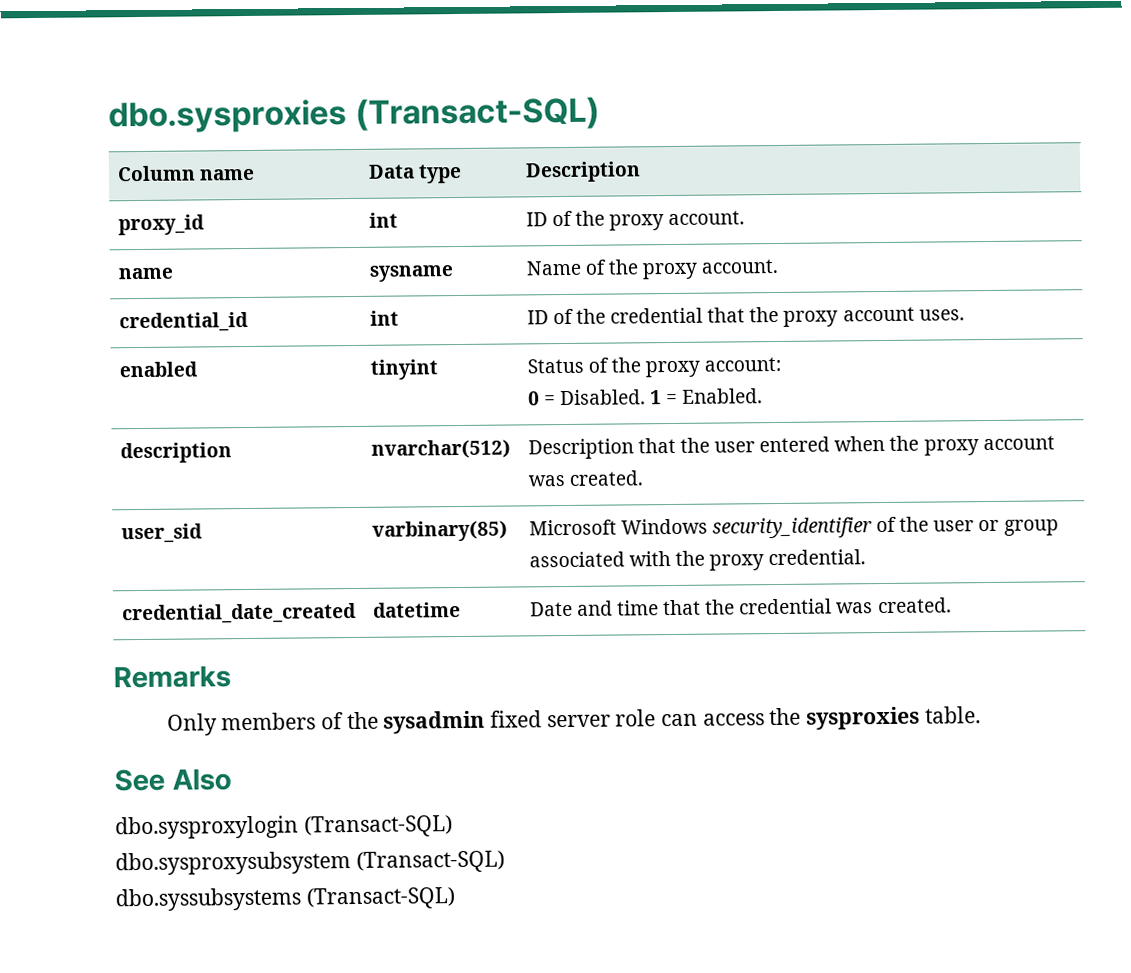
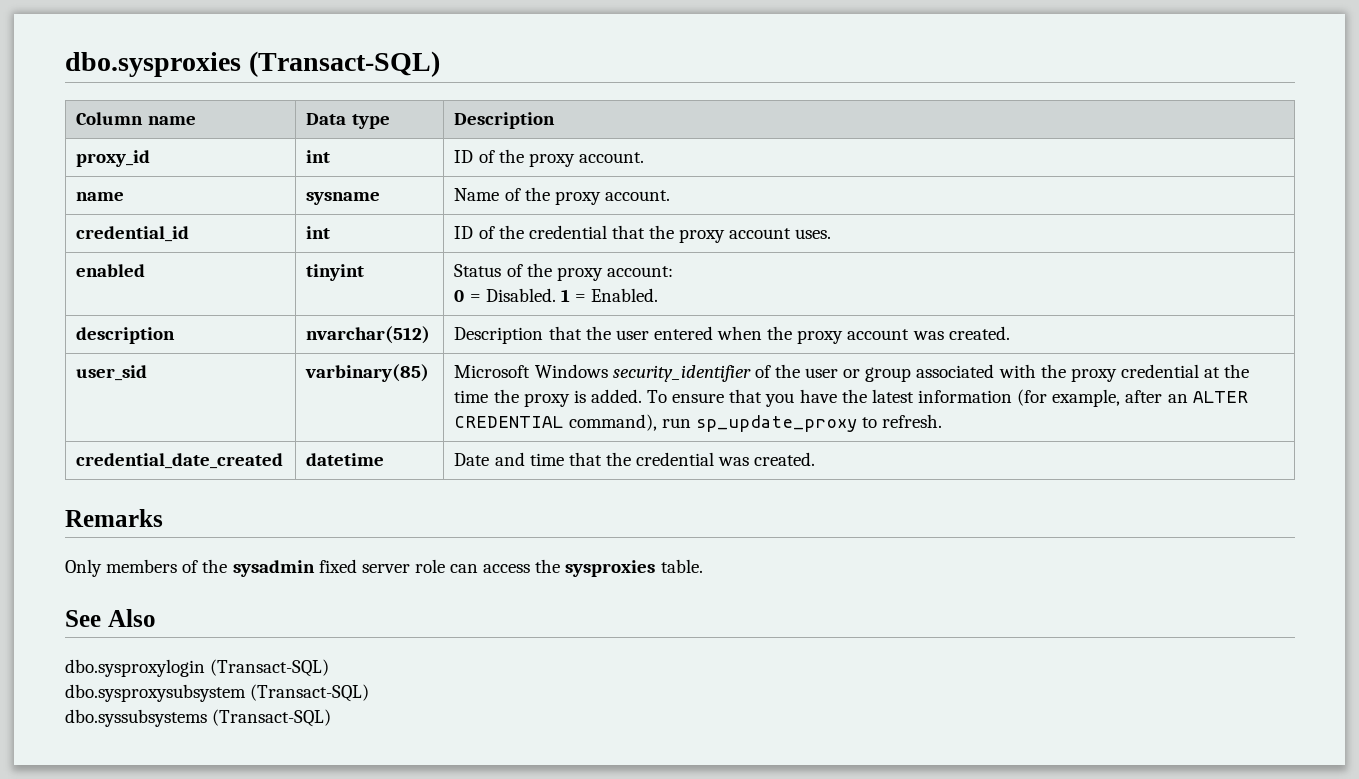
[768,549,867,566] credential. -> [1121,364,1250,378] [454,389,1248,407] [454,414,943,432] credential at the time the proxy is added. To ensure that you have the latest information (for example, after an ALTER CREDENTIAL command), run sp_update_proxy to refresh.

